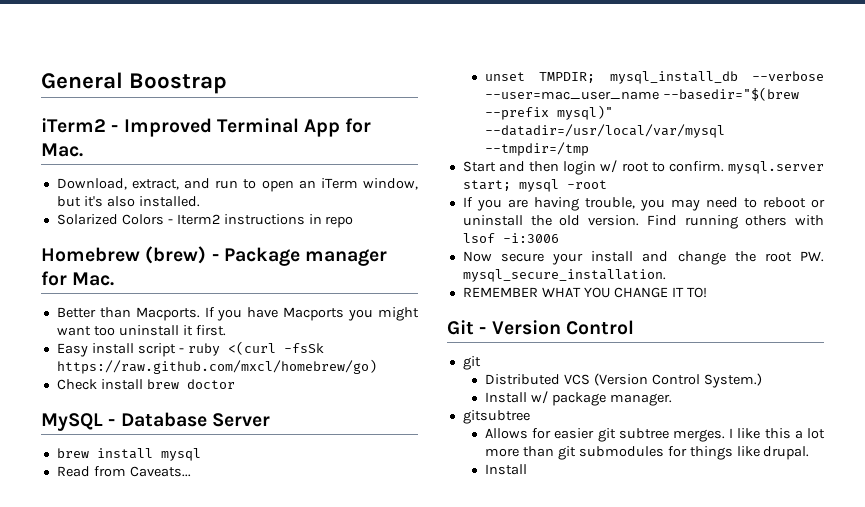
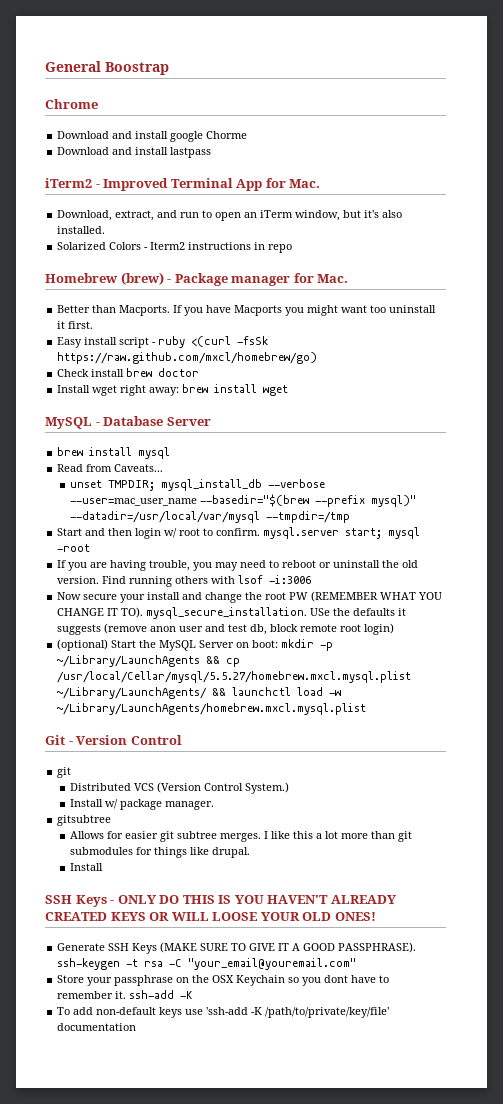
(228, 83) none -> [45,99,98,109] [57,131,248,142] [57,147,212,158] // Chrome // Download and install google Chorme // Download and install lastpass
(235, 384) none -> [57,384,289,396] // Install wget right away: brew install wget
[800,251,824,262] [462,269,666,282] [462,287,538,297] PW. mysql_secure_installation. // REMEMBER -> [289,591,379,602] PW (REMEMBER
[686,287,707,298] TO! -> [121,607,407,619] [57,623,395,635] [57,639,334,651] [57,655,241,667] [57,671,412,683] [57,687,342,699] [57,703,367,715] TO). mysql_secure_installation. USe the defaults it suggests (remove anon user and test db, block remote root login) // (optional) Start the MySQL Server on boot: mkdir -p ~/Library/LaunchAgents && cp /usr/local/Cellar/mysql/5.5.27/homebrew.mxcl.mysql.plist ~/Library/LaunchAgents/ && launchctl load -w ~/Library/LaunchAgents/homebrew.mxcl.mysql.plist
(528, 469) none -> [45,895,397,907] [45,912,376,921] [57,942,417,954] [57,958,357,970] [57,975,390,986] [57,990,194,999] [57,1007,390,1018] [57,1023,137,1031] // SSH Keys - ONLY DO THIS IS YOU HAVEN'T ALREADY CREATED KEYS OR WILL LOOSE YOUR OLD ONES! // Generate SSH Keys (MAKE SURE TO GIVE IT A GOOD PASSPHRASE). ssh-keygen -t rsa -C "your_email@youremail.com" // Store your passphrase on the OSX Keychain so you dont have to remember it. ssh-add -K // To add non-default keys use 'ssh-add -K /path/to/private/key/file' documentation

